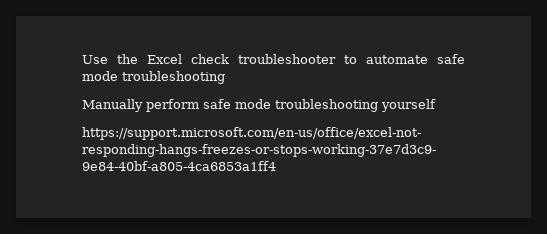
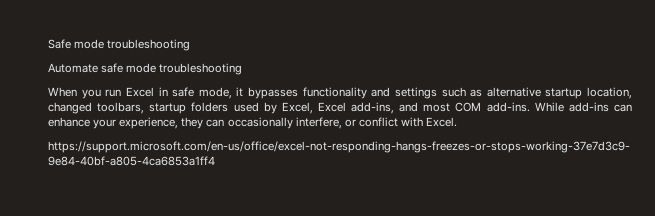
[82,54,465,64] [82,71,225,84] [82,99,436,112] Use the Excel check troubleshooter to automate safe mode troubleshooting // Manually perform safe mode troubleshooting yourself -> [48,39,191,51] [48,63,243,75] [48,87,632,99] [48,102,632,114] [48,117,458,129] Safe mode troubleshooting // Automate safe mode troubleshooting // When you run Excel in safe mode, it bypasses functionality and settings such as alternative startup location, changed toolbars, startup folders used by Excel, Excel add-ins, and most COM add-ins. While add-ins can enhance your experience, they can occasionally interfere, or conflict with Excel.

